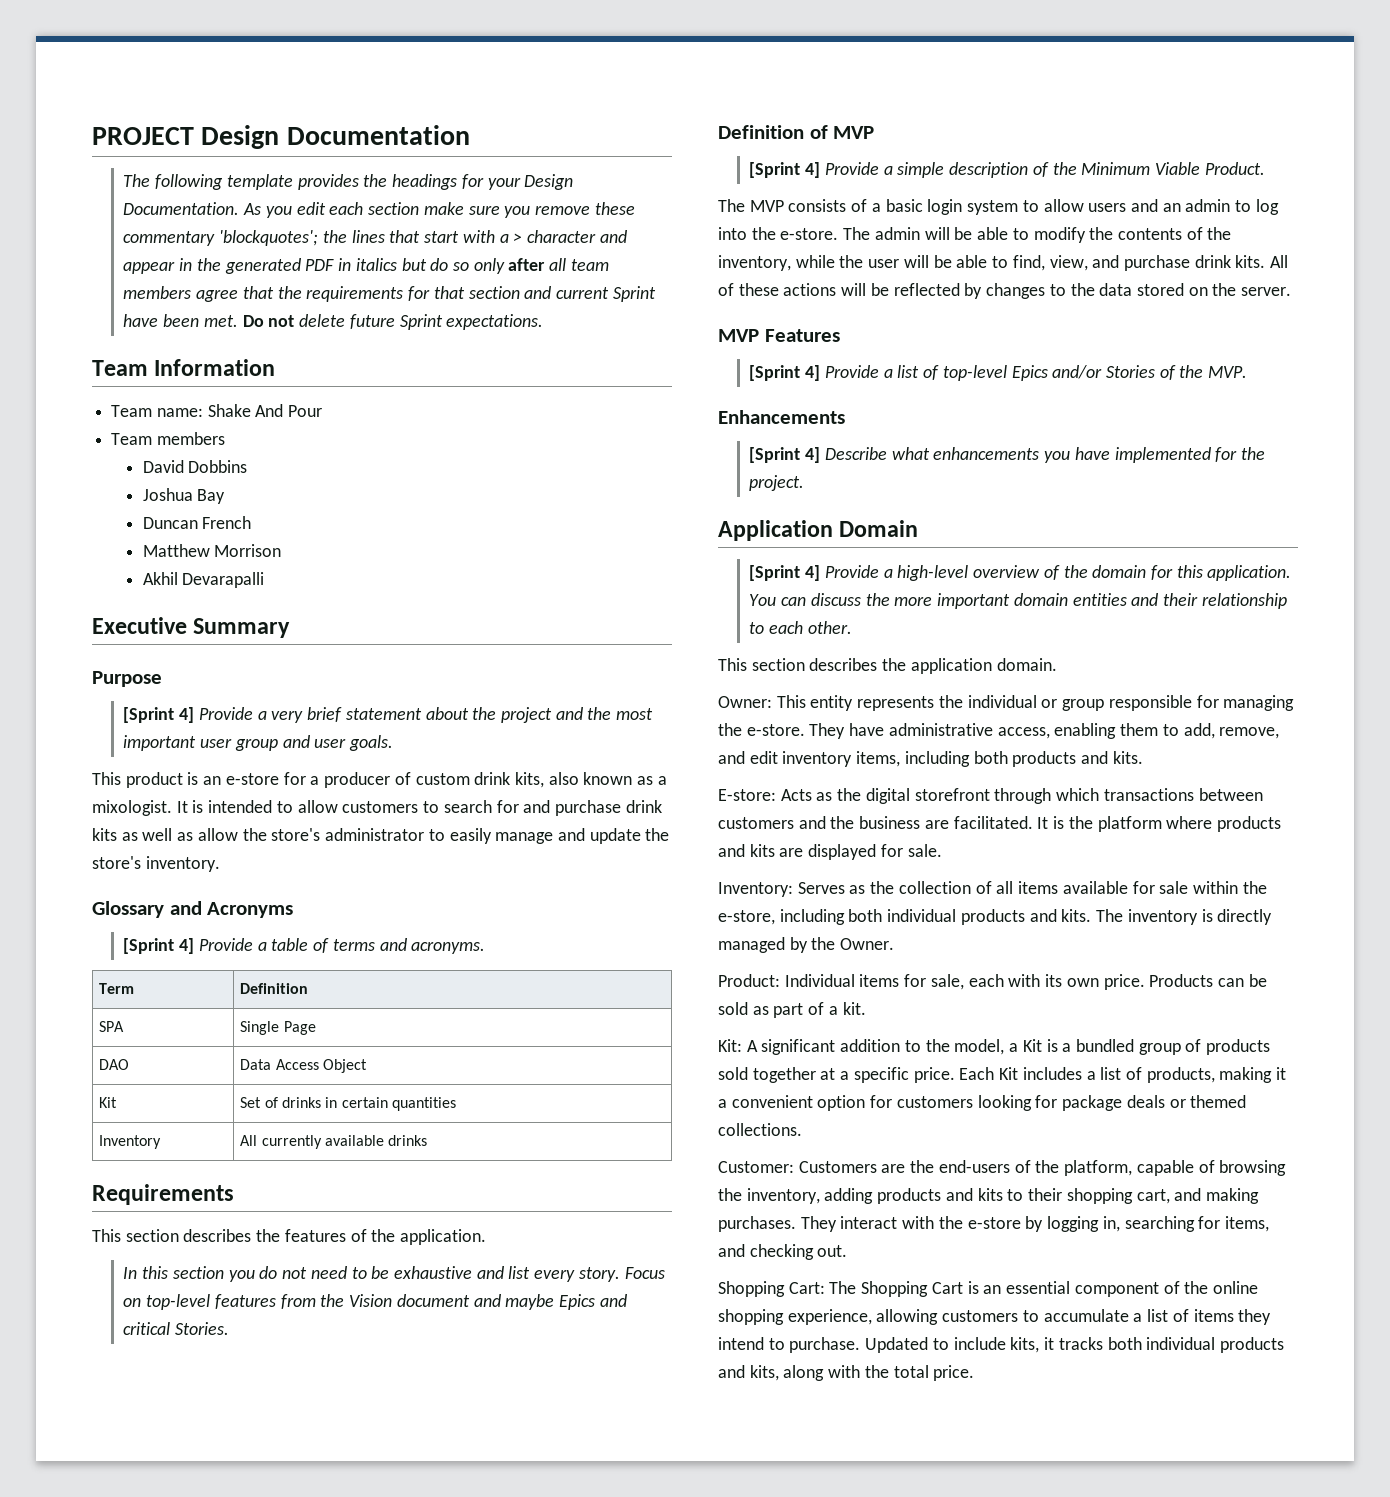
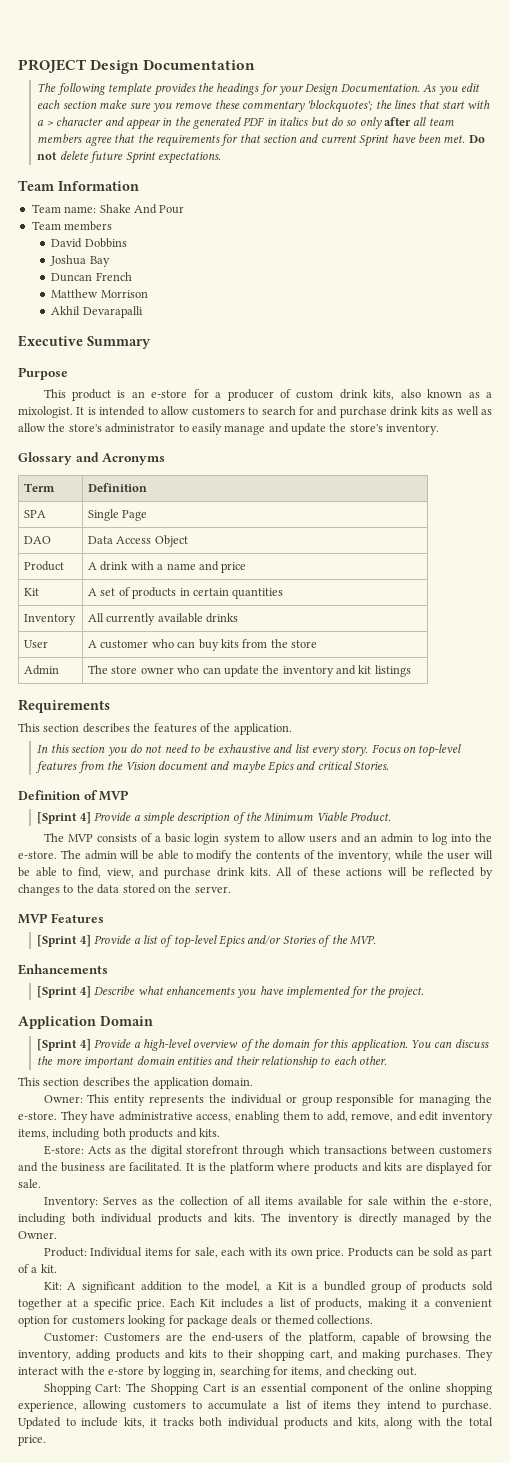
[123,707,654,723] [123,735,394,751] // [Sprint 4] Provide a very brief statement about the project and the most important user group and user goals. -> (68, 373) none
[123,938,486,954] // [Sprint 4] Provide a table of terms and acronyms. -> (166, 459) none
[99,1097,118,1108] [240,1097,321,1108] Kit | Set of drinks -> [24,561,65,571] [88,561,247,573] [24,588,40,596] [88,587,177,599] Product | A drink with a name and price // Kit | A set of products
(428, 1140) none -> [24,640,49,648] [88,639,318,651] [24,665,60,675] [88,665,411,677] // User | A customer who can buy kits from the store // Admin | The store owner who can update the inventory and kit listings

